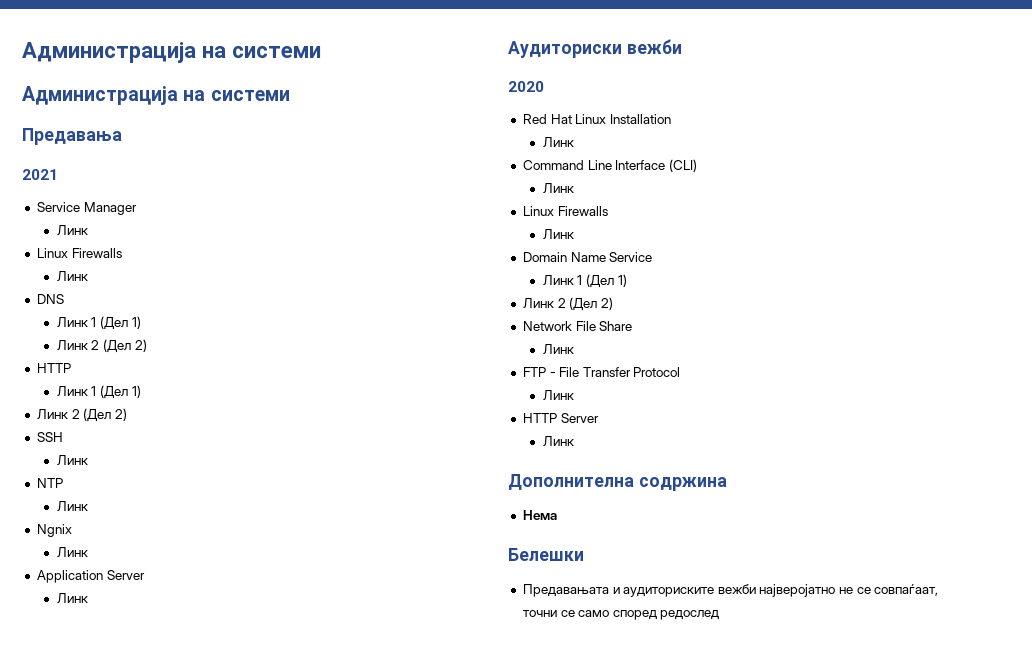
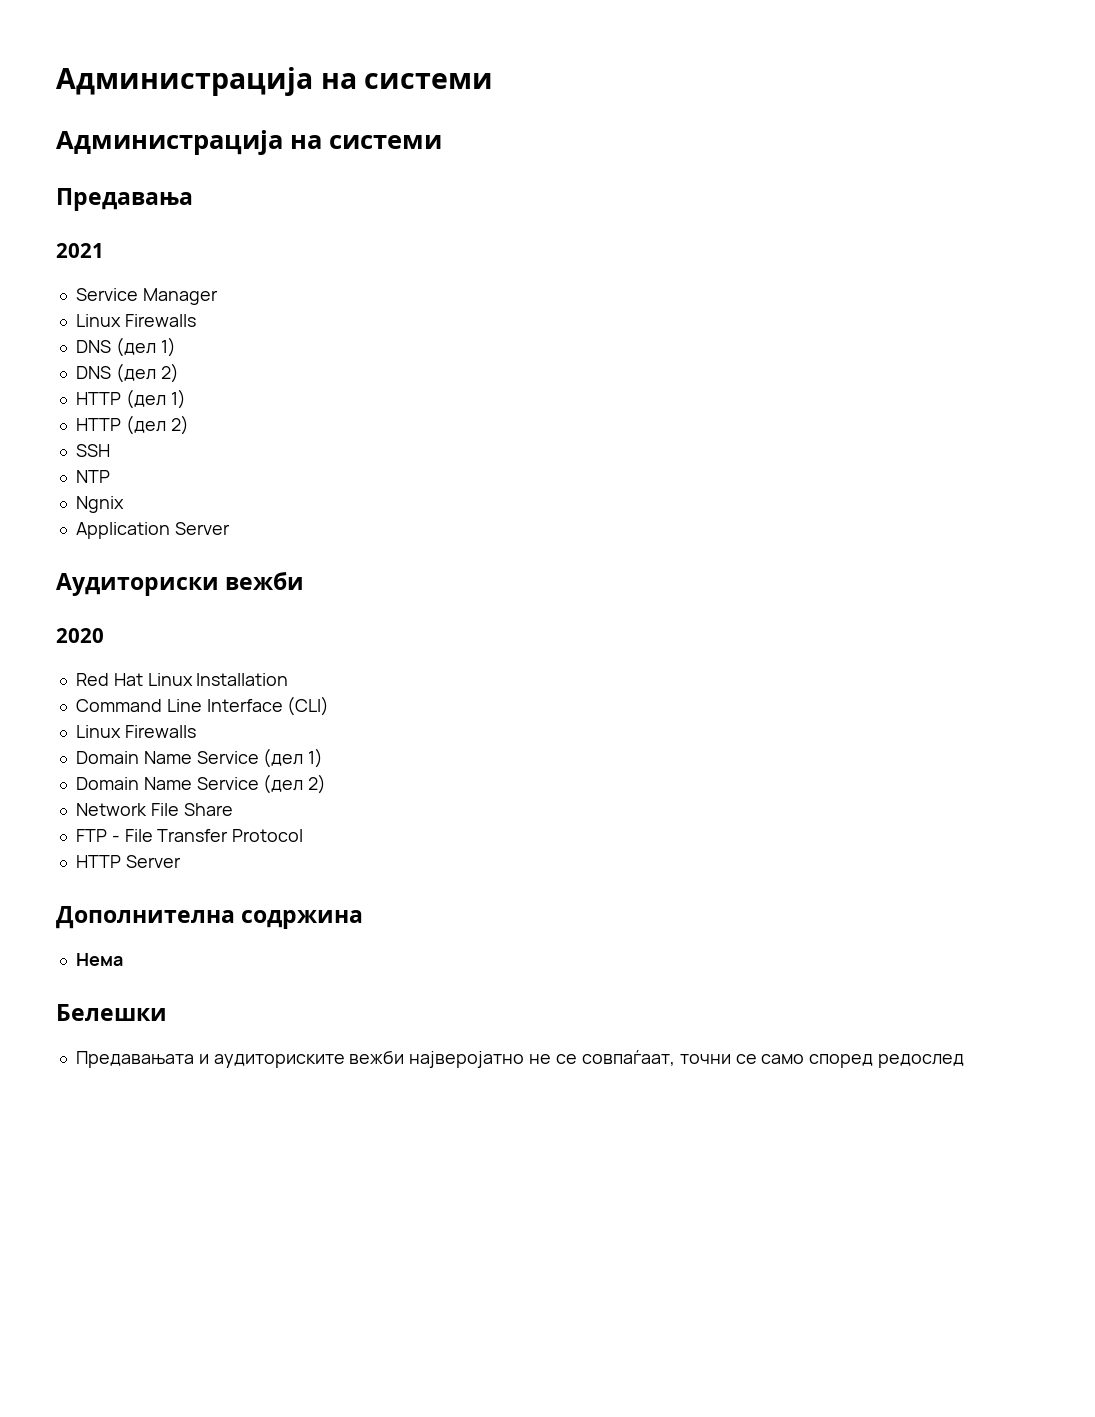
[56,225,88,235] [36,248,122,258] [56,271,88,281] [36,294,64,304] [56,316,141,330] [56,339,147,353] [36,363,71,373] [56,385,141,399] [36,408,112,422] // Линк // Linux Firewalls // Линк // DNS // Линк 1 (Дел 1) // Линк 2 (Дел 2) // HTTP // Линк 1 (Дел 1) // Линк 2 (Дел -> [75,314,196,327] [75,337,176,357] [75,363,179,383] [75,389,186,409] [75,415,166,435] // Linux Firewalls // DNS (дел 1) // DNS (дел 2) // HTTP (дел 1) // HTTP (дел
[56,455,88,465] // Линк -> (110, 450) none
[56,501,88,511] // Линк -> (110, 476) none
[56,547,88,557] // Линк -> (124, 504) none
[56,593,88,603] // Линк -> (230, 528) none
[542,137,574,147] // Линк -> (289, 679) none
[542,183,574,193] [522,206,608,216] [542,229,574,239] [522,252,653,262] [542,274,627,288] [522,297,598,311] // Линк // Linux Firewalls // Линк // Domain Name Service // Линк 1 (Дел 1) // Линк 2 (Дел -> [75,725,196,738] [75,748,324,768] [75,774,304,794] // Linux Firewalls // Domain Name Service (дел 1) // Domain Name Service (дел
[542,344,574,354] // Линк -> (233, 809) none
[542,390,574,400] // Линк -> (304, 835) none
[542,436,574,446] // Линк -> (181, 861) none

